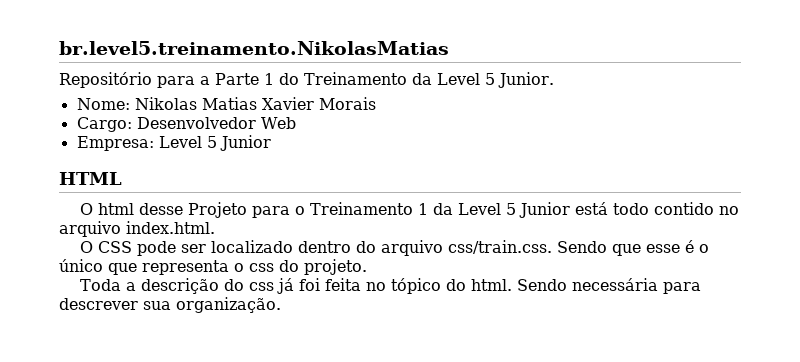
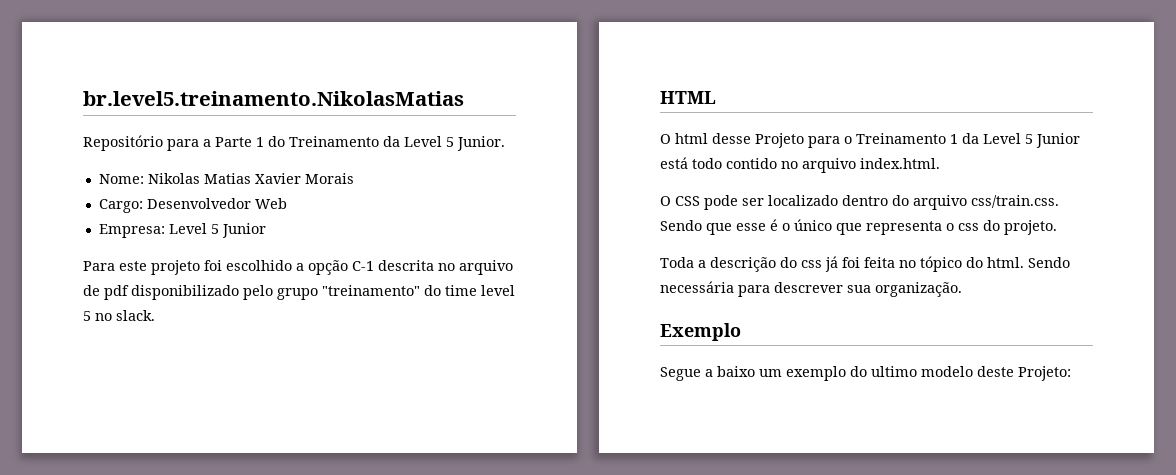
(271, 143) none -> [83,260,513,275] [83,285,515,300] [83,310,155,321] // Para este projeto foi escolhido a opção C-1 descrita no arquivo de pdf disponibilizado pelo grupo "treinamento" do time level 5 no slack.
(281, 305) none -> [660,323,741,341] [660,366,1071,381] // Exemplo // Segue a baixo um exemplo do ultimo modelo deste Projeto:

